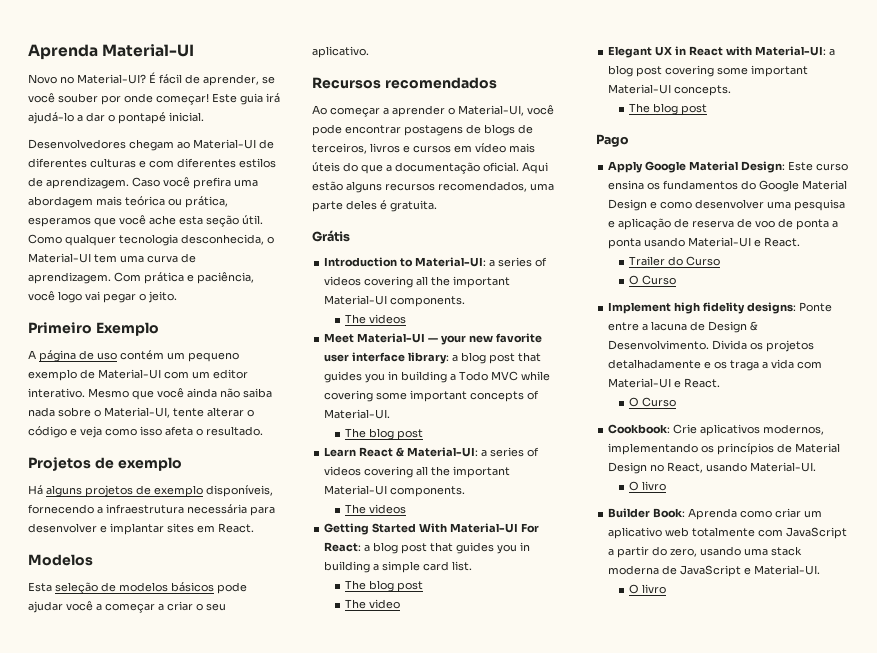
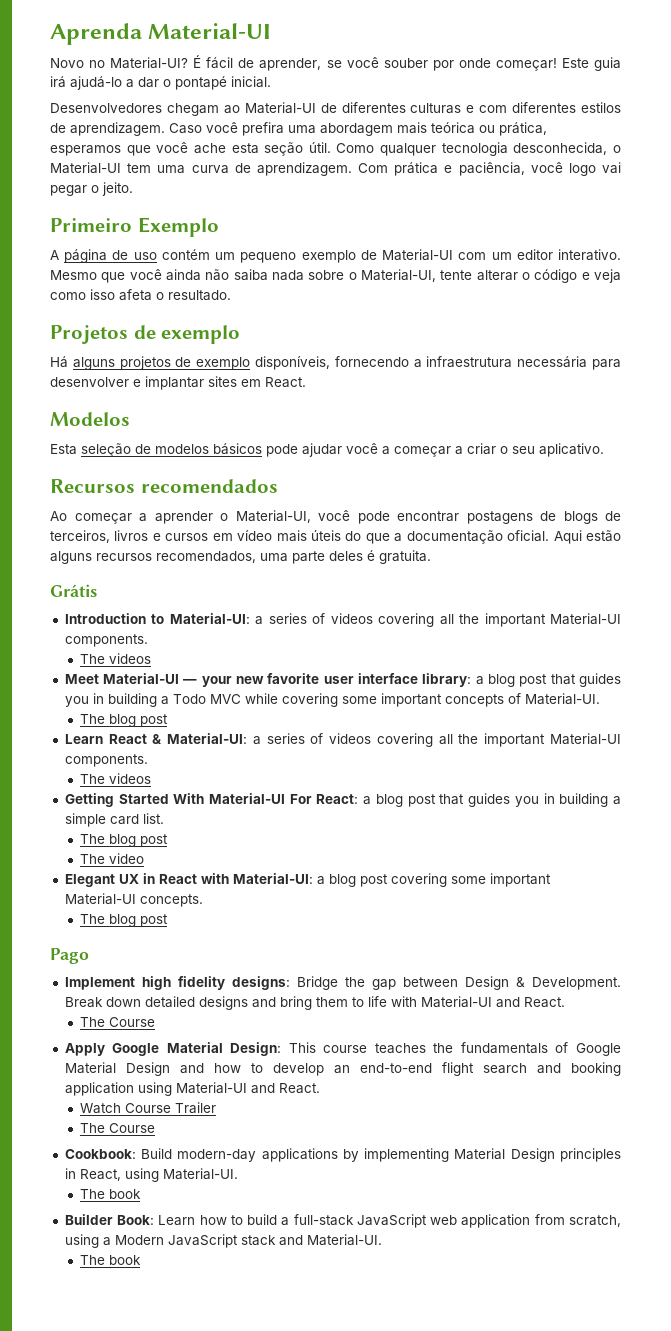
[608,161,849,173] [608,180,848,192] [608,199,846,211] [608,218,839,230] [608,237,801,249] Apply Google Material Design: Este curso ensina os fundamentos do Google Material Design e como desenvolver uma pesquisa e aplicação de reserva de voo de ponta a ponta usando Material-UI e React. // -> [64,976,621,990] [64,996,565,1010] [80,1017,156,1027] [64,1042,621,1056] [64,1062,621,1076] [64,1082,320,1096] [80,1103,172,1114] Implement high fidelity designs: Bridge the gap between Design & Development. Break down detailed designs and bring them to life with Material-UI and React. // The Course // Apply Google Material Design: This course teaches the fundamentals of Google Material Design and how to develop an end-to-end flight search and booking application using Material-UI and React. // Watch Course
[668,256,721,266] [629,275,677,285] [608,302,833,314] [608,321,759,333] [608,340,815,352] [608,359,823,371] [608,378,721,388] [629,397,677,407] [608,424,825,436] [608,443,841,455] [608,462,817,474] [629,481,667,491] do Curso // O Curso // Implement high fidelity designs: Ponte entre a lacuna de Design & Desenvolvimento. Divida os projetos detalhadamente e os traga a vida com Material-UI e React. // O Curso // Cookbook: Crie aplicativos modernos, implementando os princípios de Material Design no React, usando Material-UI. // O livro -> [80,1123,156,1133] [64,1148,621,1162] [64,1168,238,1182] [80,1189,142,1199] // The Course // Cookbook: Build modern-day applications by implementing Material Design principles in React, using Material-UI. // The book
[688,508,823,520] [608,527,848,539] [608,546,803,558] [608,565,821,577] [629,584,667,594] Aprenda como criar um aplicativo web totalmente com JavaScript a partir do zero, usando uma stack moderna de JavaScript e Material-UI. // O livro -> [158,1214,621,1228] [64,1234,382,1248] [80,1255,142,1265] Learn how to build a full-stack JavaScript web application from scratch, using a Modern JavaScript stack and Material-UI. // The book

